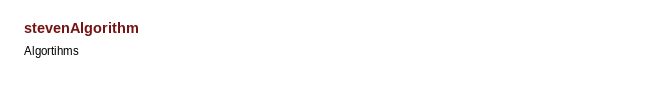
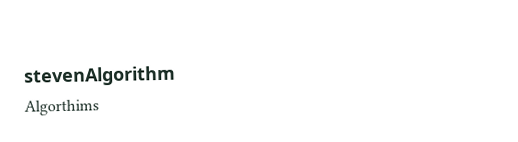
[24,46,79,58] Algortihms -> [24,99,99,116] Algorthims

